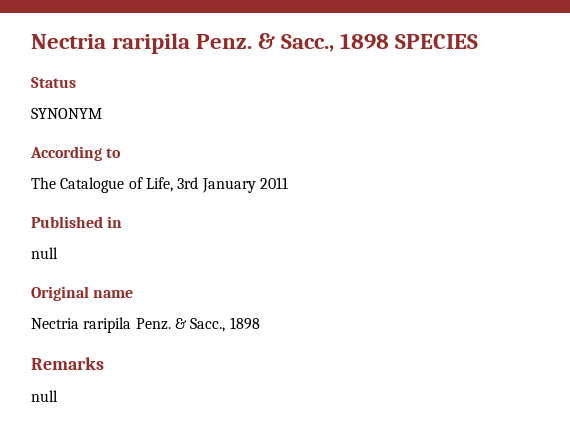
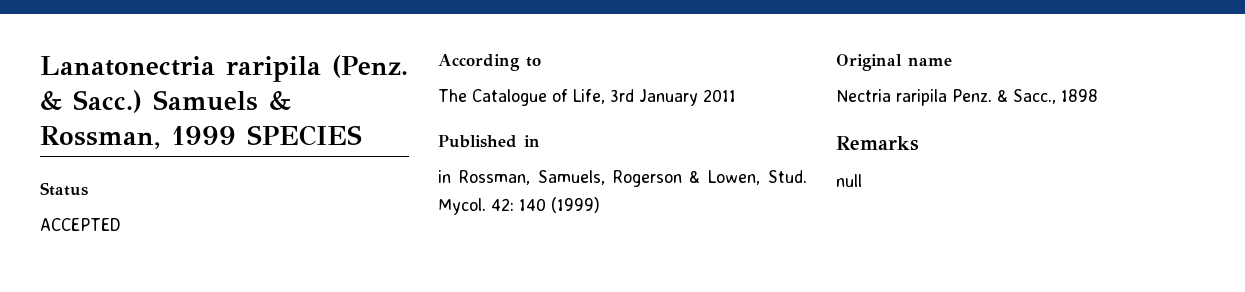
[31,33,390,54] Nectria raripila Penz. & Sacc., 1898 -> [40,55,408,82] [40,90,291,113] [40,126,236,149] Lanatonectria raripila (Penz. & Sacc.) Samuels & Rossman, 1999
[31,108,102,119] SYNONYM -> [40,218,121,231] ACCEPTED
[31,247,58,259] null -> [438,170,807,187] [438,197,600,215] in Rossman, Samuels, Rogerson & Lowen, Stud. Mycol. 42: 140 (1999)

